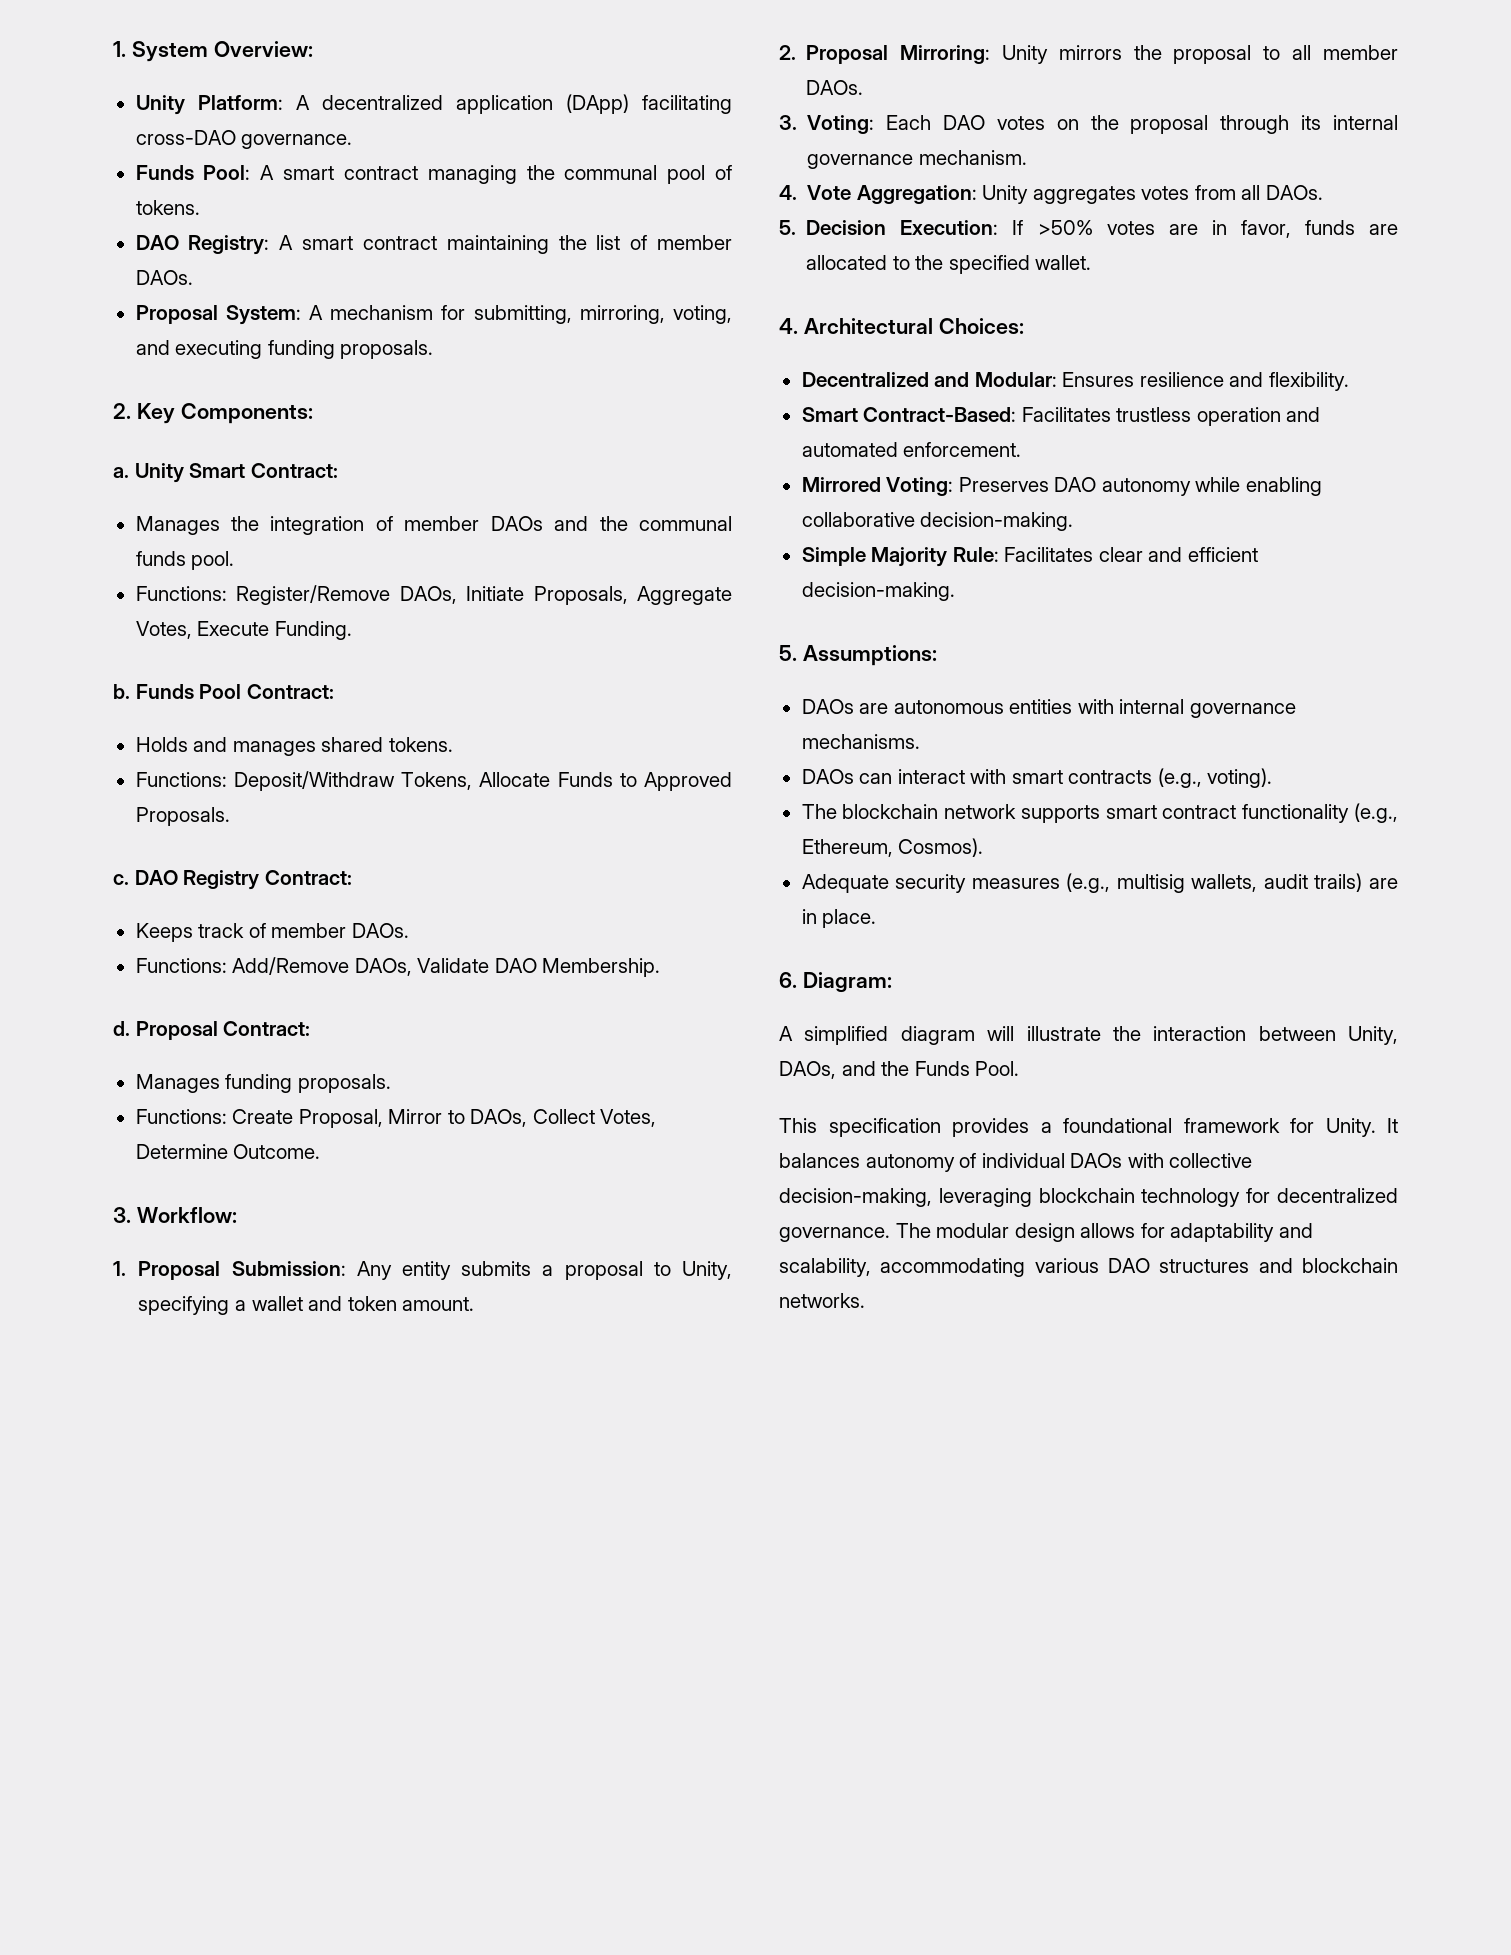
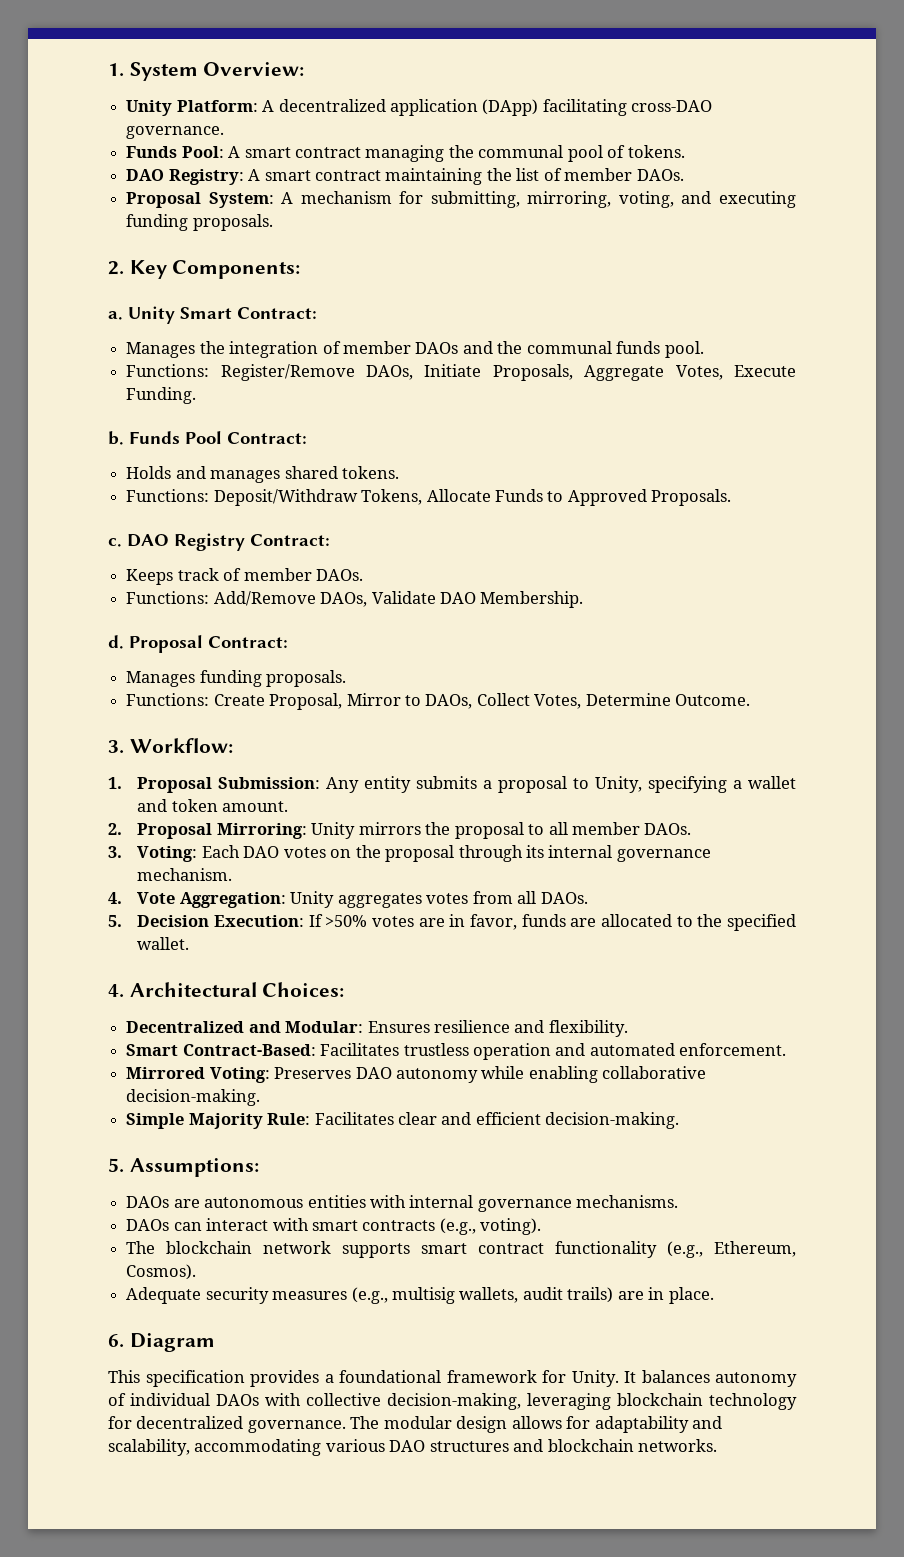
[802,972,892,993] [779,1026,1398,1045] [779,1061,1020,1079] Diagram: // A simplified diagram will illustrate the interaction between Unity, DAOs, and the Funds Pool. -> [129,1333,215,1352] Diagram

